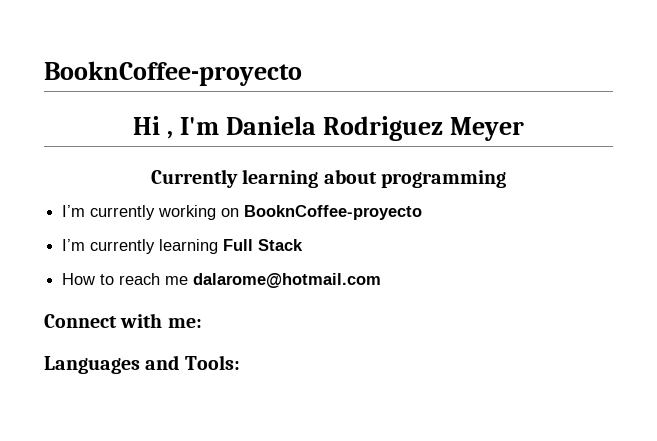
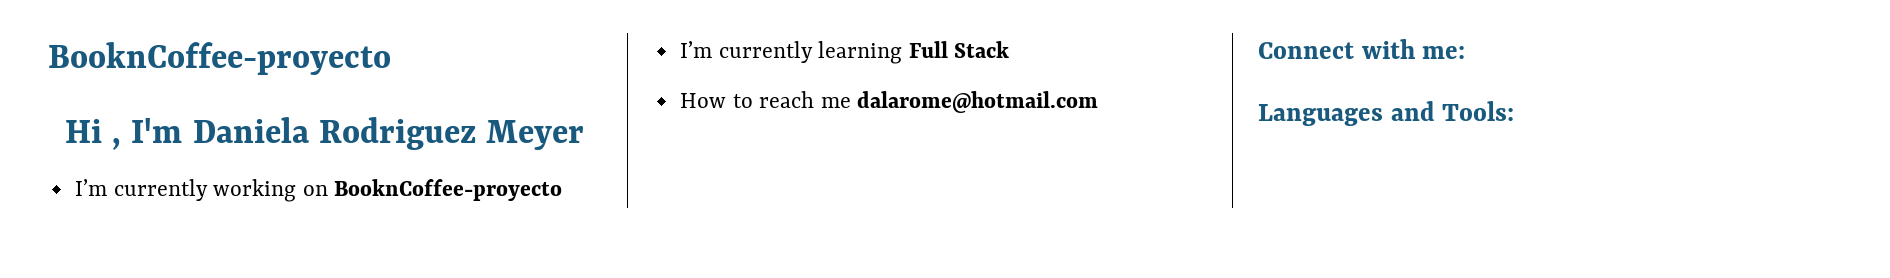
[151,169,506,188] // Currently learning about programming -> (585, 135) none

